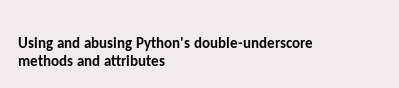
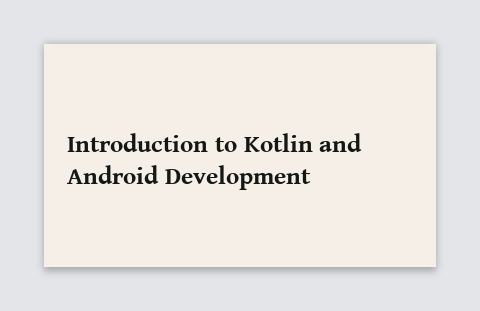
[18,37,314,51] [18,55,166,66] Using and abusing Python's double-underscore methods and attributes -> [67,133,363,152] [67,165,311,190] Introduction to Kotlin and Android Development

